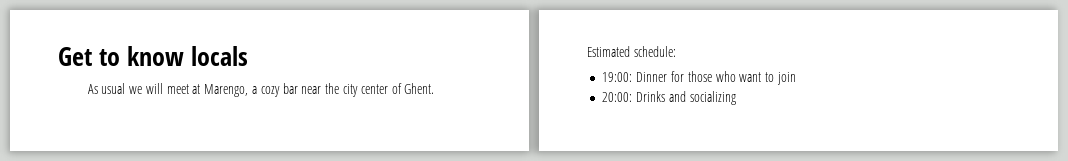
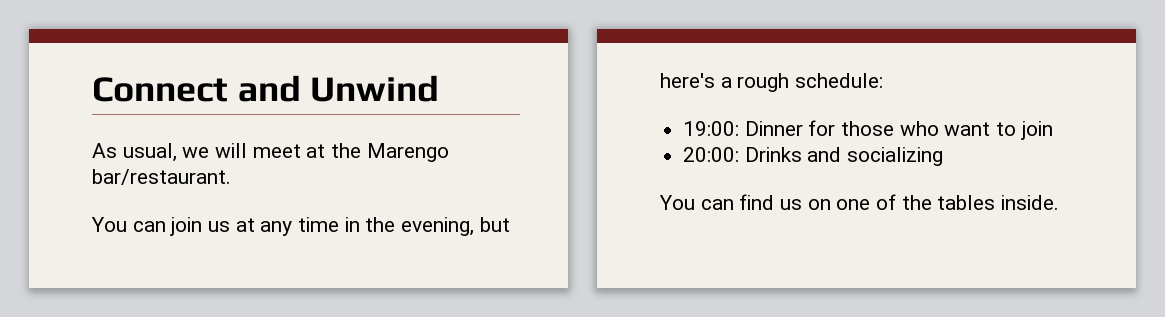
[58,46,248,66] Get to know locals -> [92,75,440,102] Connect and Unwind
[101,83,126,94] usual -> [122,143,177,162] usual,
[204,83,435,97] [587,46,630,57] Marengo, a cozy bar near the city center of Ghent. // Estimated -> [331,143,449,162] [92,169,231,185] [91,217,510,236] [660,73,790,92] the Marengo bar/restaurant. // You can join us at any time in the evening, but here's a rough
(736, 98) none -> [659,194,1060,210] // You can find us on one of the tables inside.

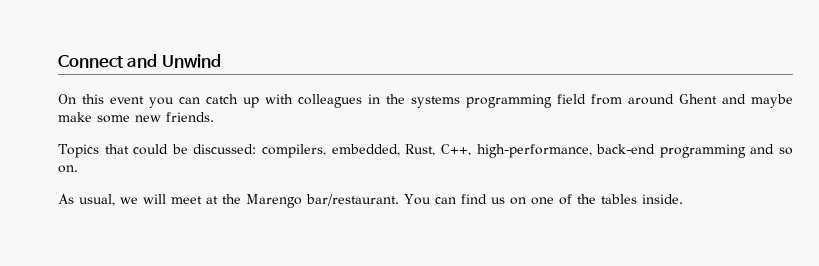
(440, 88) none -> [58,94,793,108] [58,112,214,123] [58,144,794,158] [58,165,78,173] // On this event you can catch up with colleagues in the systems programming field from around Ghent and maybe make some new friends. // Topics that could be discussed: compilers, embedded, Rust, C++, high-performance, back-end programming and so on.
[91,217,510,236] [660,73,884,92] [683,120,1053,140] [683,147,944,166] // You can join us at any time in the evening, but here's a rough schedule: // 19:00: Dinner for those who want to join // 20:00: Drinks and socializing // -> (399, 200) none

